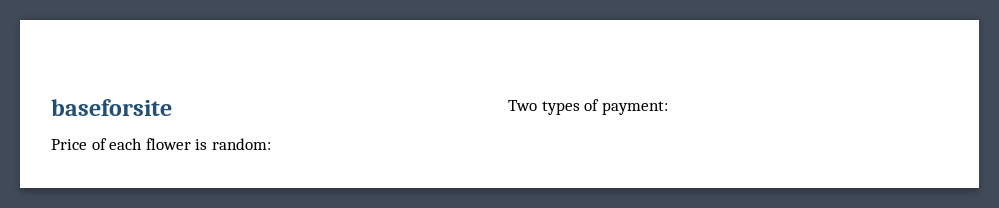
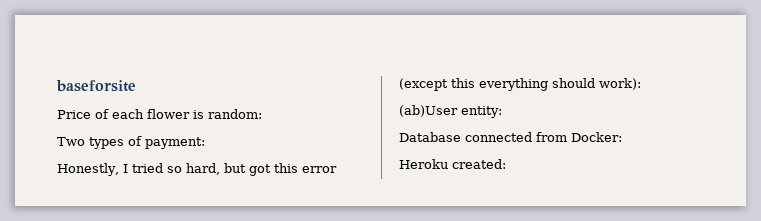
(668, 108) none -> [57,163,337,176] [399,78,641,91] [399,105,502,118] [399,132,622,142] [399,159,506,169] // Honestly, I tried so hard, but got this error (except this everything should work): // (ab)User entity: // Database connected from Docker: // Heroku created:

